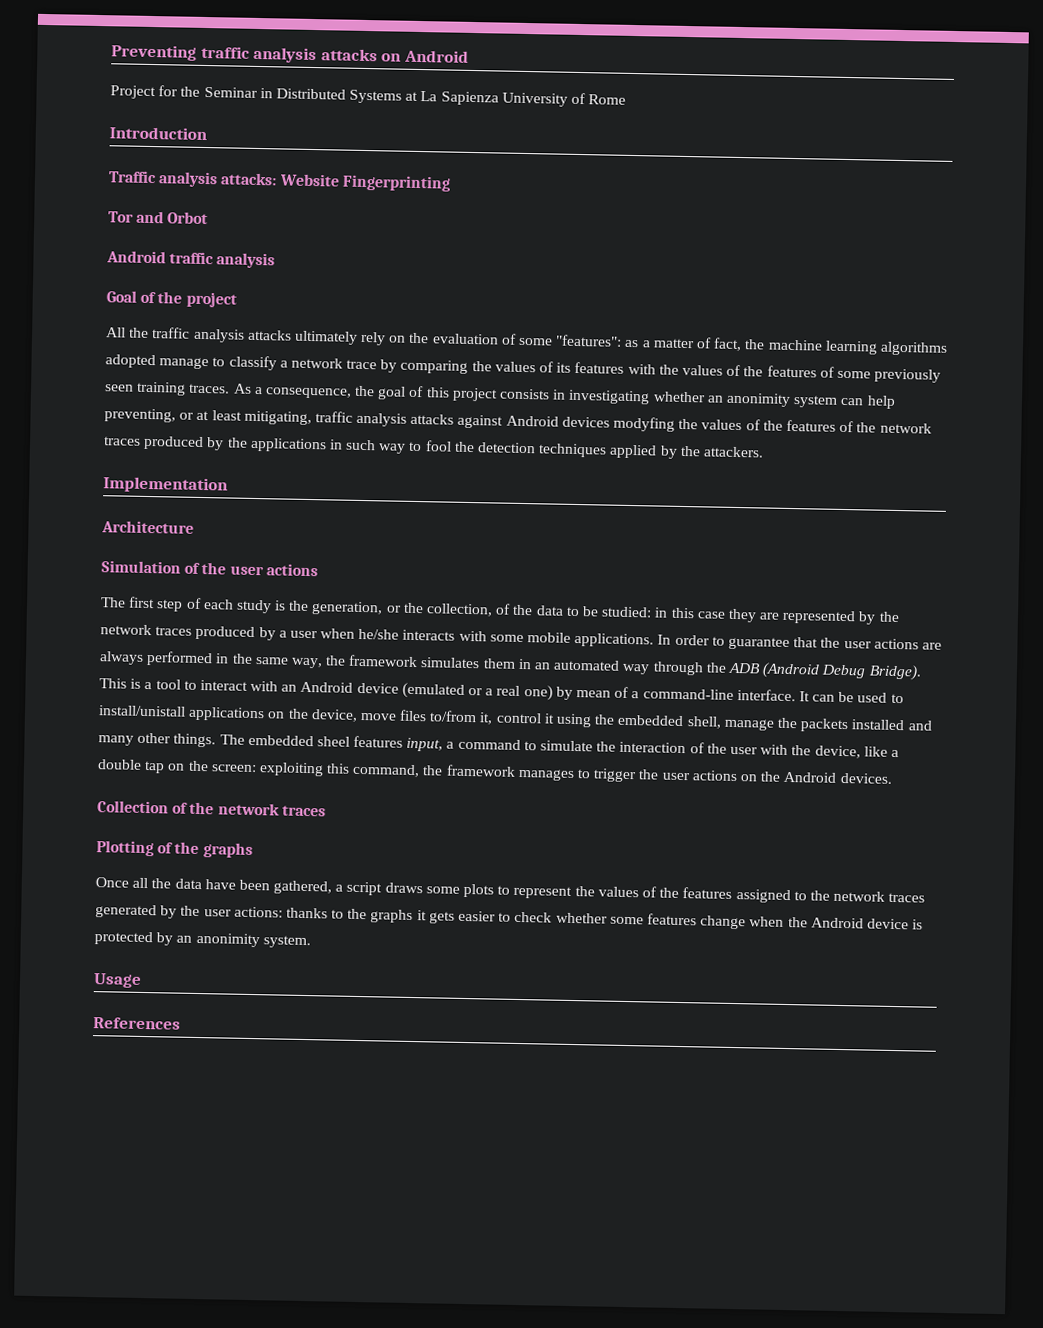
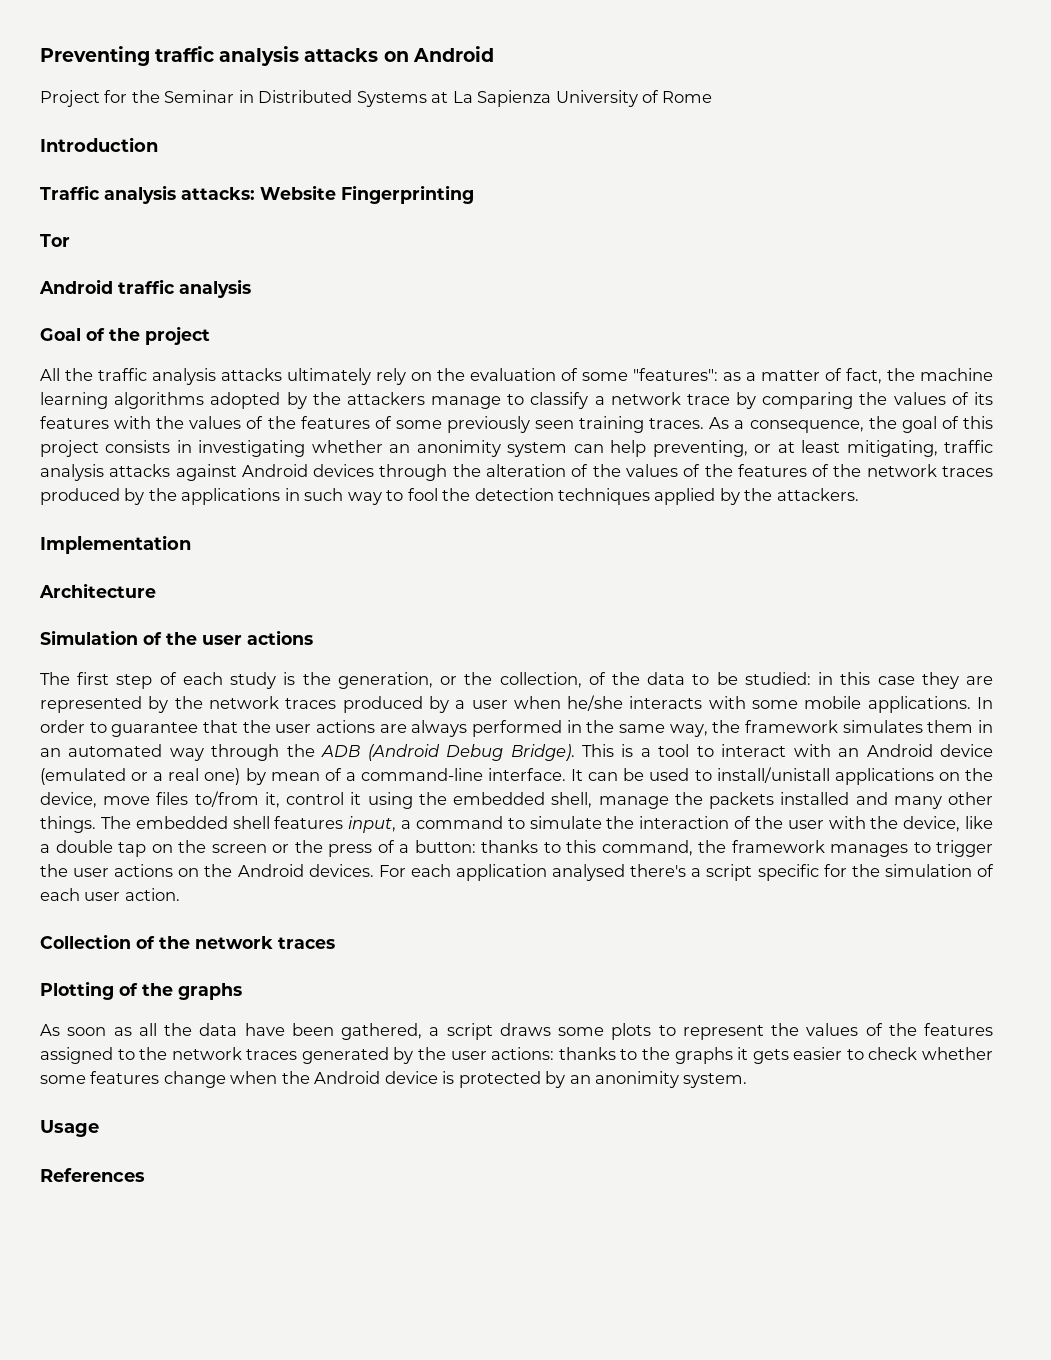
[136,210,209,225] and Orbot -> (70, 240) none
(156, 361) none -> [286,392,425,409] by the attackers
[613,416,676,432] modyfing -> [379,464,589,481] through the alteration of
[316,736,350,747] sheel -> [232,816,270,829] shell
[210,762,324,777] screen: exploiting -> [211,840,561,857] screen or the press of a button: thanks to
(893, 778) none -> [378,864,994,881] [40,888,180,901] For each application analysed there's a script specific for the simulation of each user action.
[95,877,129,888] Once -> [40,1024,132,1036] As soon as

